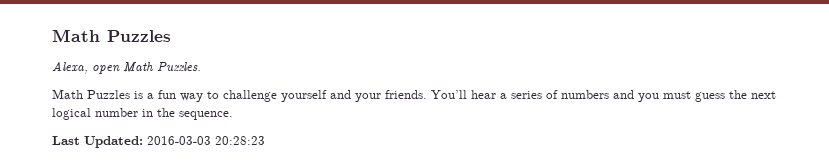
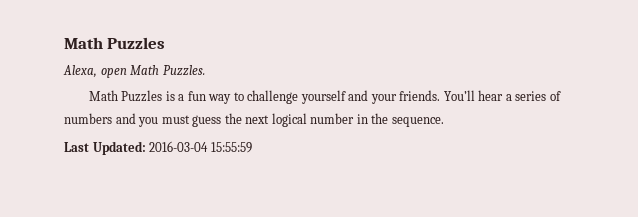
[147,136,265,145] 2016-03-03 20:28:23 -> [149,141,252,153] 2016-03-04 15:55:59

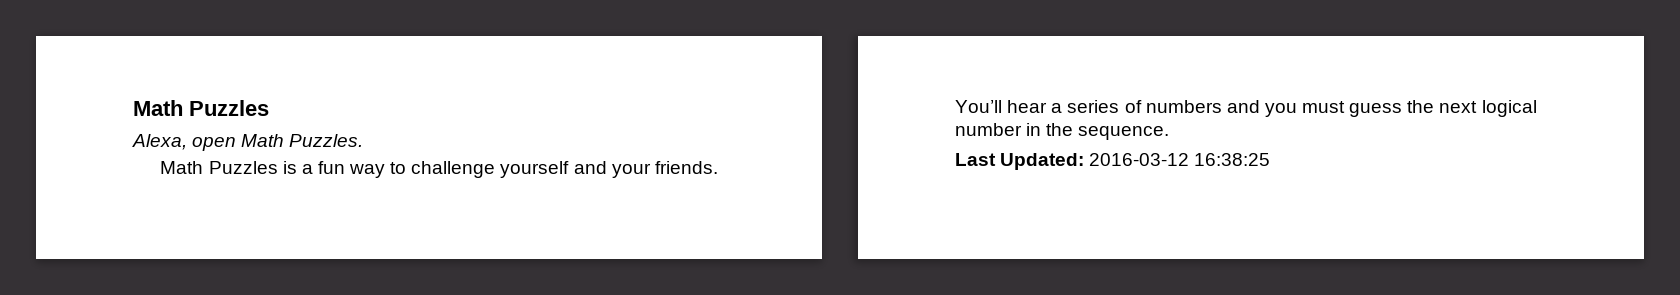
[149,141,252,153] 2016-03-04 15:55:59 -> [1089,153,1271,166] 2016-03-12 16:38:25

